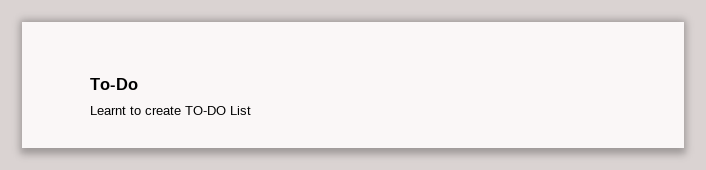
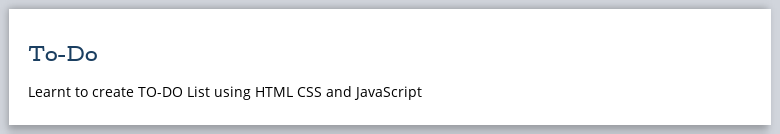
(251, 110) none -> [214,86,422,100] using HTML CSS and JavaScript

